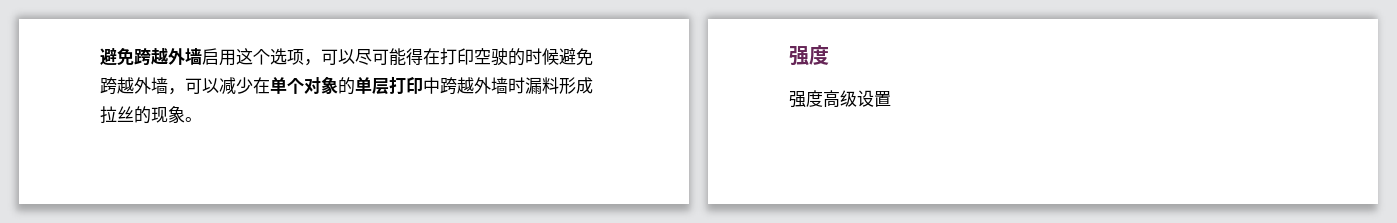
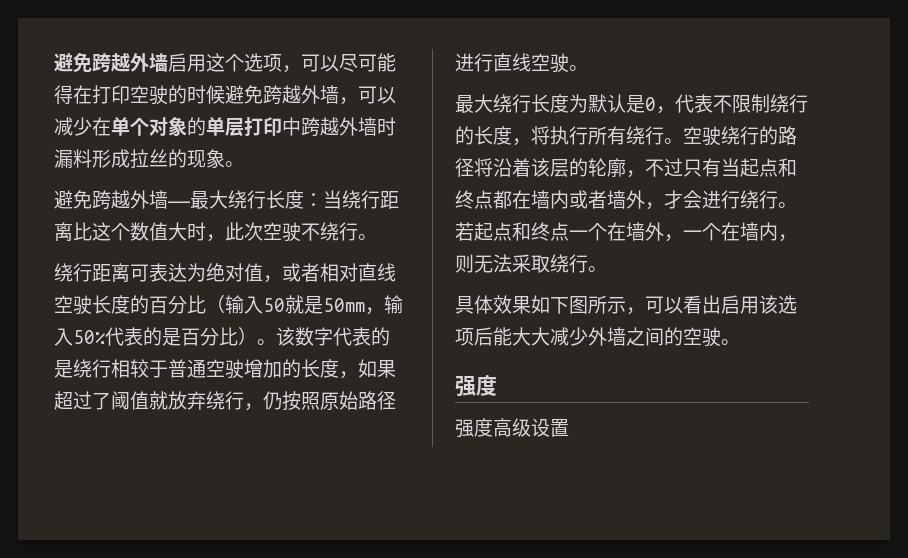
(202, 119) none -> [54,190,399,210] [54,222,377,242] [54,263,396,283] [54,295,403,315] [54,327,390,346] [54,359,396,379] [54,391,396,411] [455,53,588,73] [455,94,808,114] [455,126,797,146] [455,158,797,178] [455,190,797,210] [455,222,797,242] [455,254,607,273] [455,295,797,315] [455,327,740,347] // 避免跨越外墙——最大绕行长度：当绕行距离比这个数值大时，此次空驶不绕行。 // 绕行距离可表达为绝对值，或者相对直线空驶长度的百分比（输入50就是50mm，输入50%代表的是百分比）。该数字代表的是绕行相较于普通空驶增加的长度，如果超过了阈值就放弃绕行，仍按照原始路径进行直线空驶。 // 最大绕行长度为默认是0，代表不限制绕行的长度，将执行所有绕行。空驶绕行的路径将沿着该层的轮廓，不过只有当起点和终点都在墙内或者墙外，才会进行绕行。若起点和终点一个在墙外，一个在墙内，则无法采取绕行。 // 具体效果如下图所示，可以看出启用该选项后能大大减少外墙之间的空驶。

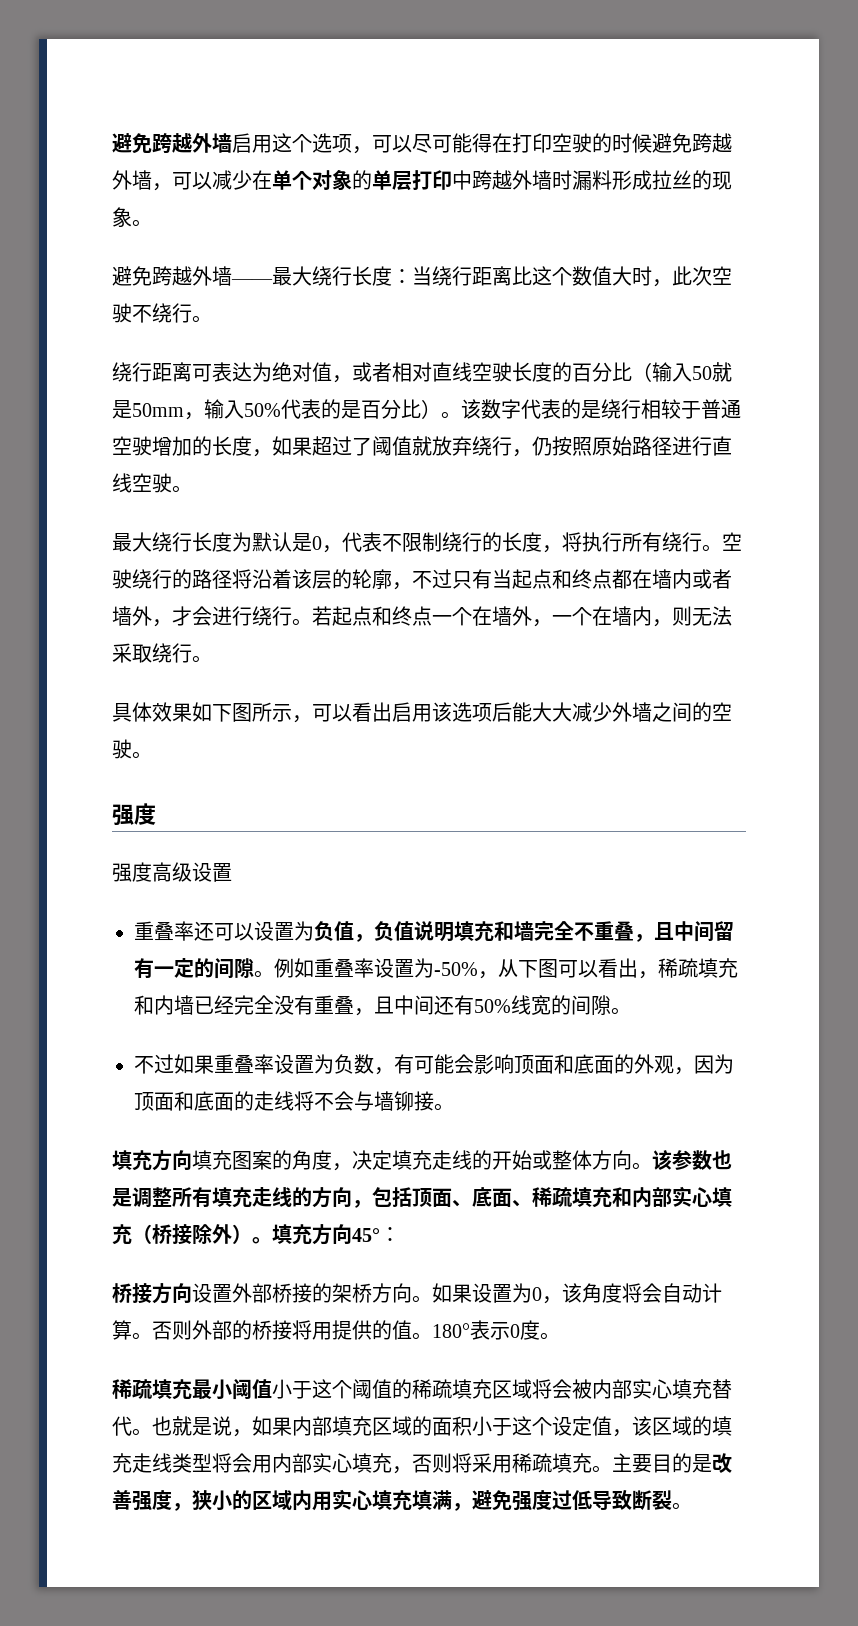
(569, 428) none -> [134,921,734,942] [134,958,738,979] [134,995,631,1016] [134,1054,734,1075] [134,1091,454,1111] [112,1150,732,1171] [112,1186,732,1208] [112,1224,400,1245] [112,1283,722,1304] [112,1320,560,1340] [112,1379,732,1400] [112,1416,732,1437] [112,1453,732,1474] [112,1489,692,1511] // 重叠率还可以设置为负值，负值说明填充和墙完全不重叠，且中间留有一定的间隙。例如重叠率设置为-50%，从下图可以看出，稀疏填充和内墙已经完全没有重叠，且中间还有50%线宽的间隙。 // 不过如果重叠率设置为负数，有可能会影响顶面和底面的外观，因为顶面和底面的走线将不会与墙铆接。 // 填充方向填充图案的角度，决定填充走线的开始或整体方向。该参数也是调整所有填充走线的方向，包括顶面、底面、稀疏填充和内部实心填充（桥接除外）。填充方向45°： // 桥接方向设置外部桥接的架桥方向。如果设置为0，该角度将会自动计算。否则外部的桥接将用提供的值。180°表示0度。 // 稀疏填充最小阈值小于这个阈值的稀疏填充区域将会被内部实心填充替代。也就是说，如果内部填充区域的面积小于这个设定值，该区域的填充走线类型将会用内部实心填充，否则将采用稀疏填充。主要目的是改善强度，狭小的区域内用实心填充填满，避免强度过低导致断裂。

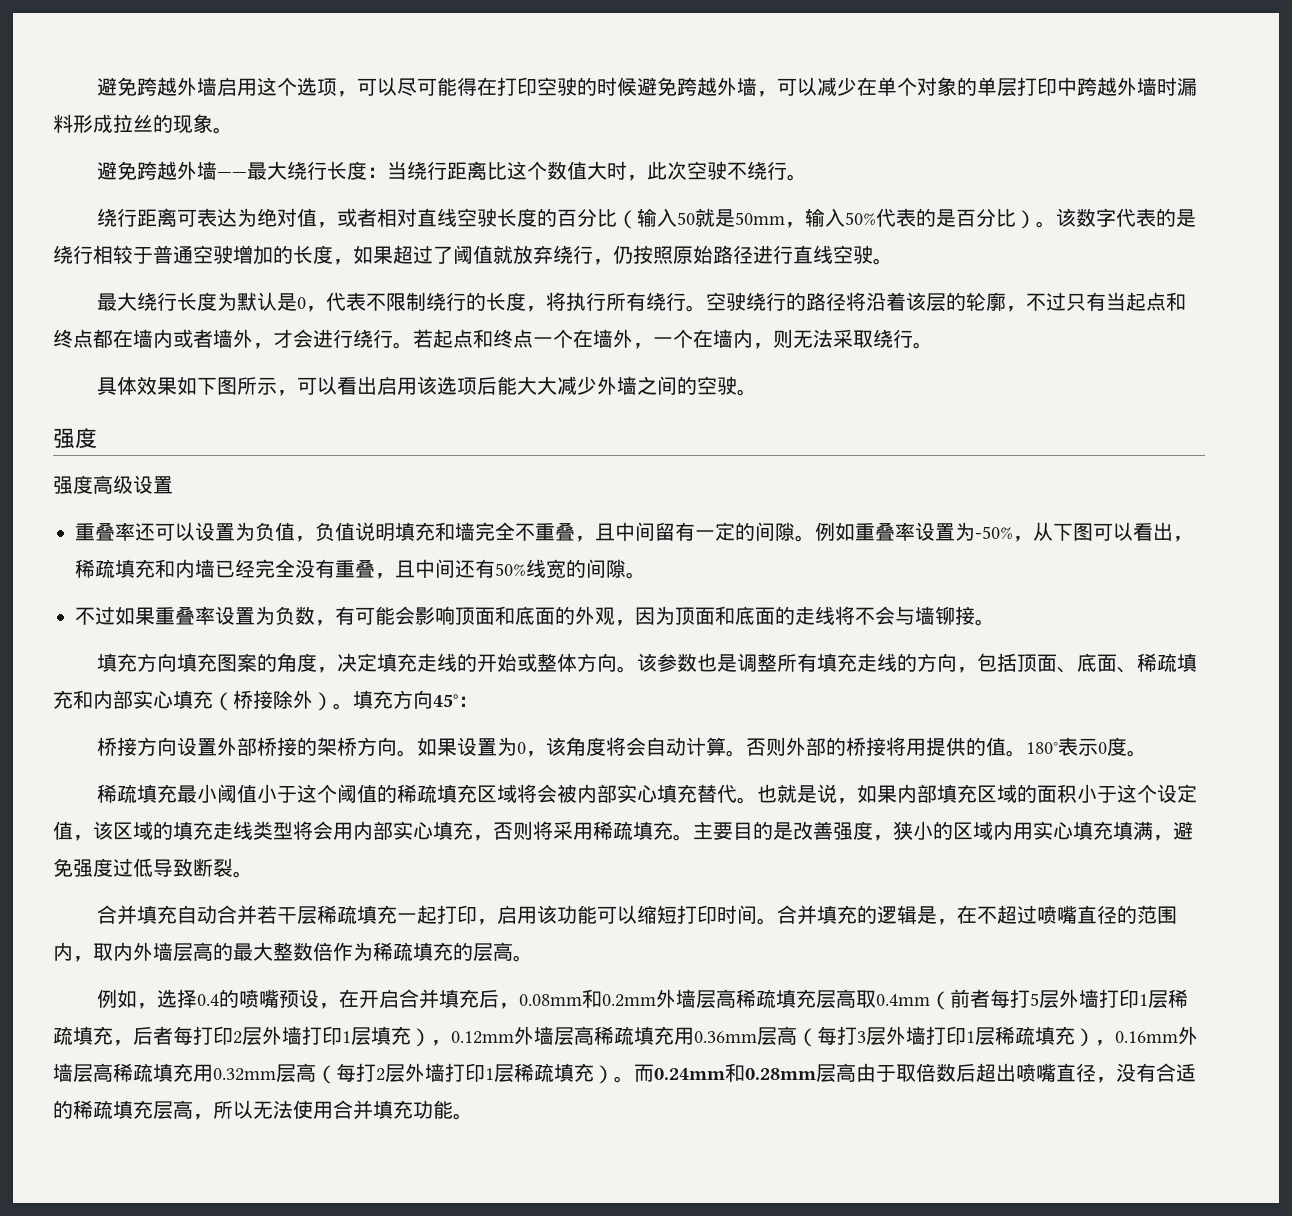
(692, 1506) none -> [96,905,1177,925] [53,942,533,962] [96,989,1188,1010] [53,1026,1198,1047] [53,1063,1196,1084] [53,1100,473,1120] // 合并填充自动合并若干层稀疏填充一起打印，启用该功能可以缩短打印时间。合并填充的逻辑是，在不超过喷嘴直径的范围内，取内外墙层高的最大整数倍作为稀疏填充的层高。 // 例如，选择0.4的喷嘴预设，在开启合并填充后，0.08mm和0.2mm外墙层高稀疏填充层高取0.4mm（前者每打5层外墙打印1层稀疏填充，后者每打印2层外墙打印1层填充），0.12mm外墙层高稀疏填充用0.36mm层高（每打3层外墙打印1层稀疏填充），0.16mm外墙层高稀疏填充用0.32mm层高（每打2层外墙打印1层稀疏填充）。而0.24mm和0.28mm层高由于取倍数后超出喷嘴直径，没有合适的稀疏填充层高，所以无法使用合并填充功能。

